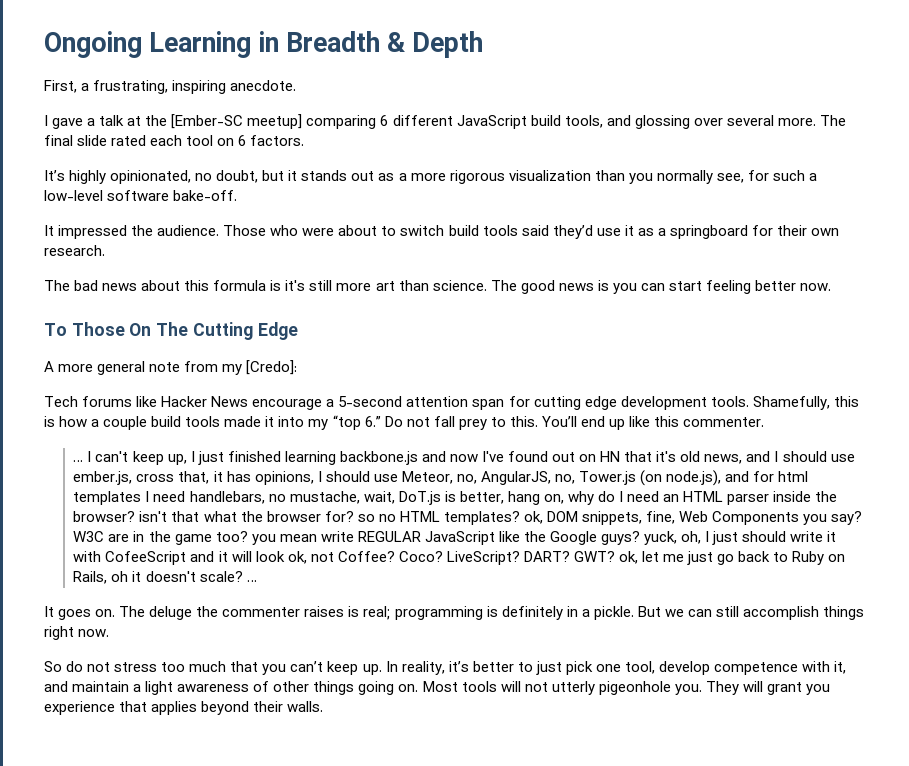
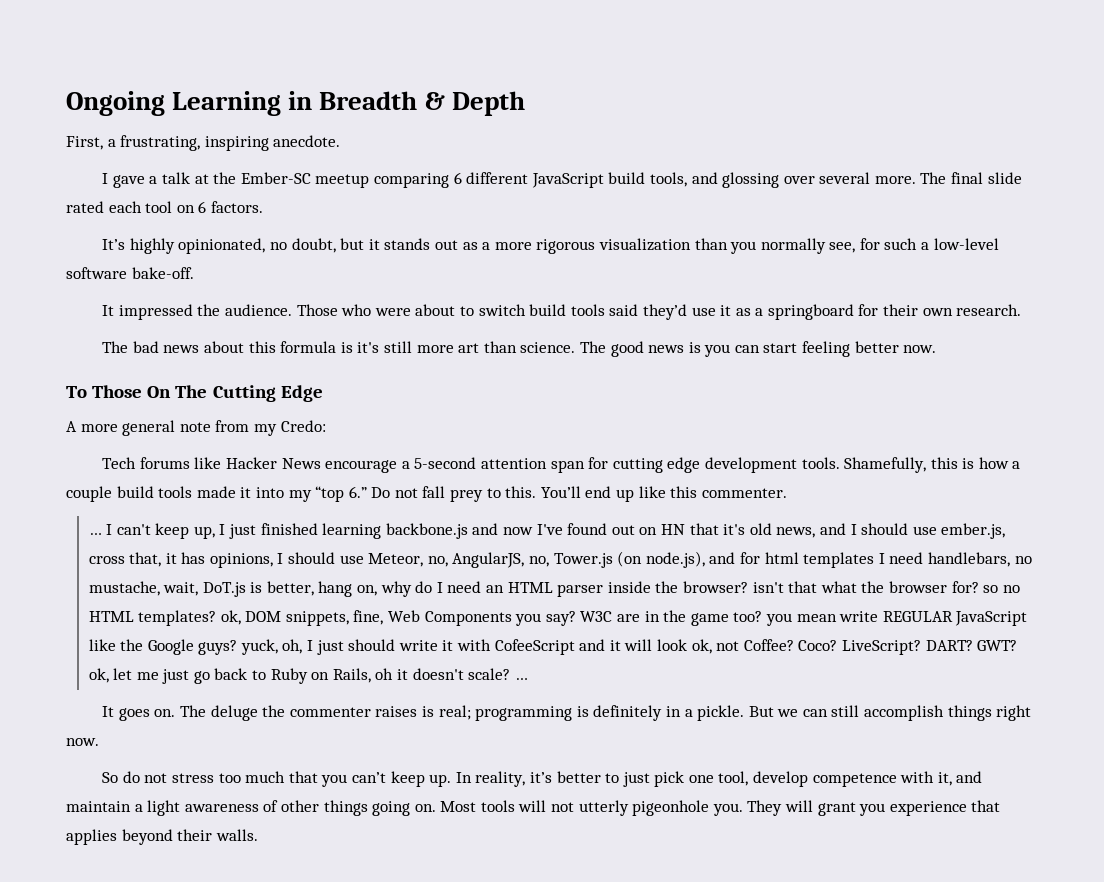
[171,114,303,129] [Ember-SC meetup] -> [240,172,370,188] Ember-SC meetup
[246,360,298,375] [Credo]: -> [280,420,326,432] Credo:

